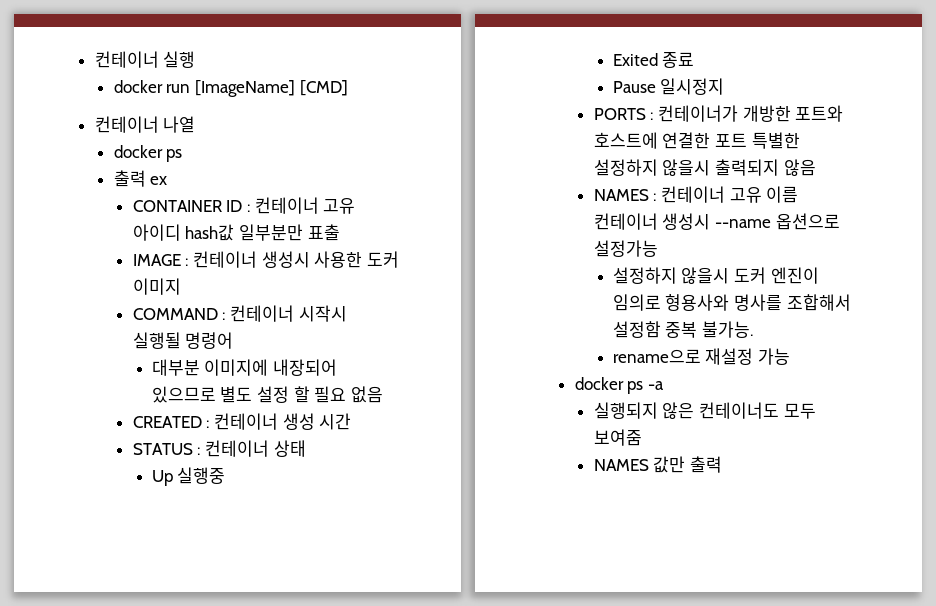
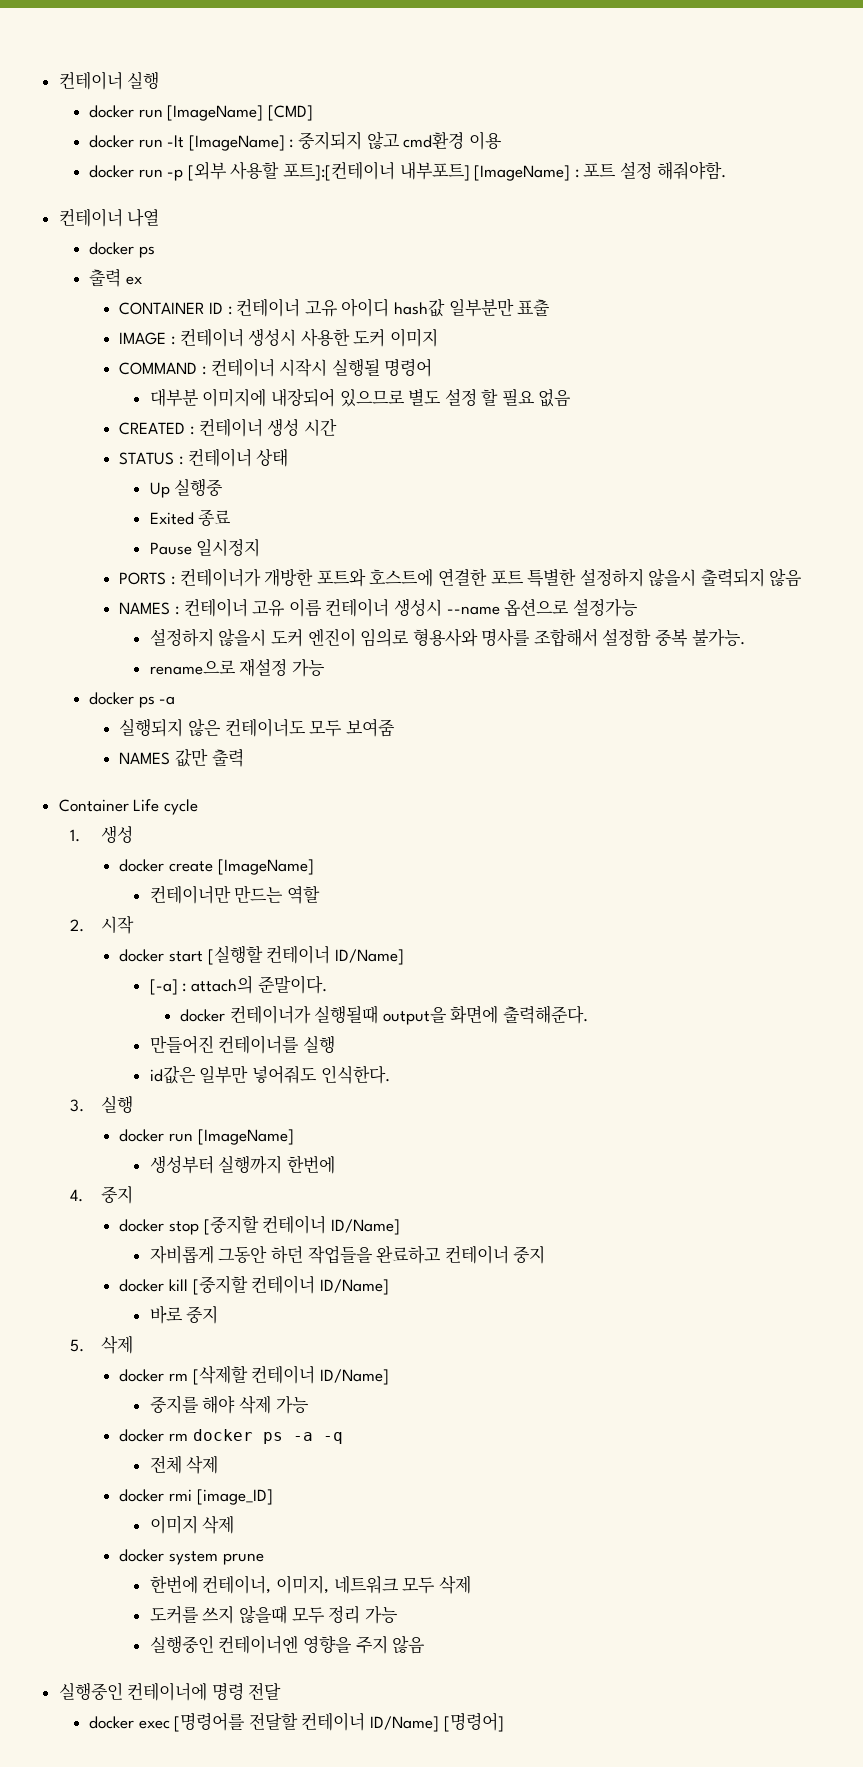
(348, 88) none -> [89,131,502,151] [89,161,726,181] // docker run -lt [ImageName] : 중지되지 않고 cmd환경 이용 // docker run -p [외부 사용할 포트]:[컨테이너 내부포트] [ImageName] : 포트 설정 해줘야함.
(722, 464) none -> [58,799,198,815] [70,825,133,843] [119,859,314,875] [149,885,320,904] [70,916,134,934] [119,945,404,965] [149,975,327,995] [180,1005,589,1025] [149,1035,335,1054] [149,1065,390,1084] [70,1096,133,1113] [119,1129,294,1145] [149,1155,335,1174] [70,1186,133,1204] [119,1215,400,1235] [149,1245,546,1264] [119,1275,389,1295] [149,1305,219,1324] [70,1335,133,1354] [119,1365,389,1385] [149,1395,309,1414] [119,1429,343,1444] [149,1455,219,1474] [119,1489,273,1505] [149,1515,235,1534] [119,1549,264,1565] [149,1575,471,1594] [149,1605,398,1624] [149,1635,426,1654] [58,1682,282,1701] [89,1712,504,1732] // Container Life cycle // 1. 생성 // docker create [ImageName] // 컨테이너만 만드는 역할 // 2. 시작 // docker start [실행할 컨테이너 ID/Name] // [-a] : attach의 준말이다. // docker 컨테이너가 실행될때 output을 화면에 출력해준다. // 만들어진 컨테이너를 실행 // id값은 일부만 넣어줘도 인식한다. // 3. 실행 // docker run [ImageName] // 생성부터 실행까지 한번에 // 4. 중지 // docker stop [중지할 컨테이너 ID/Name] // 자비롭게 그동안 하던 작업들을 완료하고 컨테이너 중지 // docker kill [중지할 컨테이너 ID/Name] // 바로 중지 // 5. 삭제 // docker rm [삭제할 컨테이너 ID/Name] // 중지를 해야 삭제 가능 // docker rm docker ps -a -q // 전체 삭제 // docker rmi [image_ID] // 이미지 삭제 // docker system prune // 한번에 컨테이너, 이미지, 네트워크 모두 삭제 // 도커를 쓰지 않을때 모두 정리 가능 // 실행중인 컨테이너엔 영향을 주지 않음 // 실행중인 컨테이너에 명령 전달 // docker exec [명령어를 전달할 컨테이너 ID/Name] [명령어]

